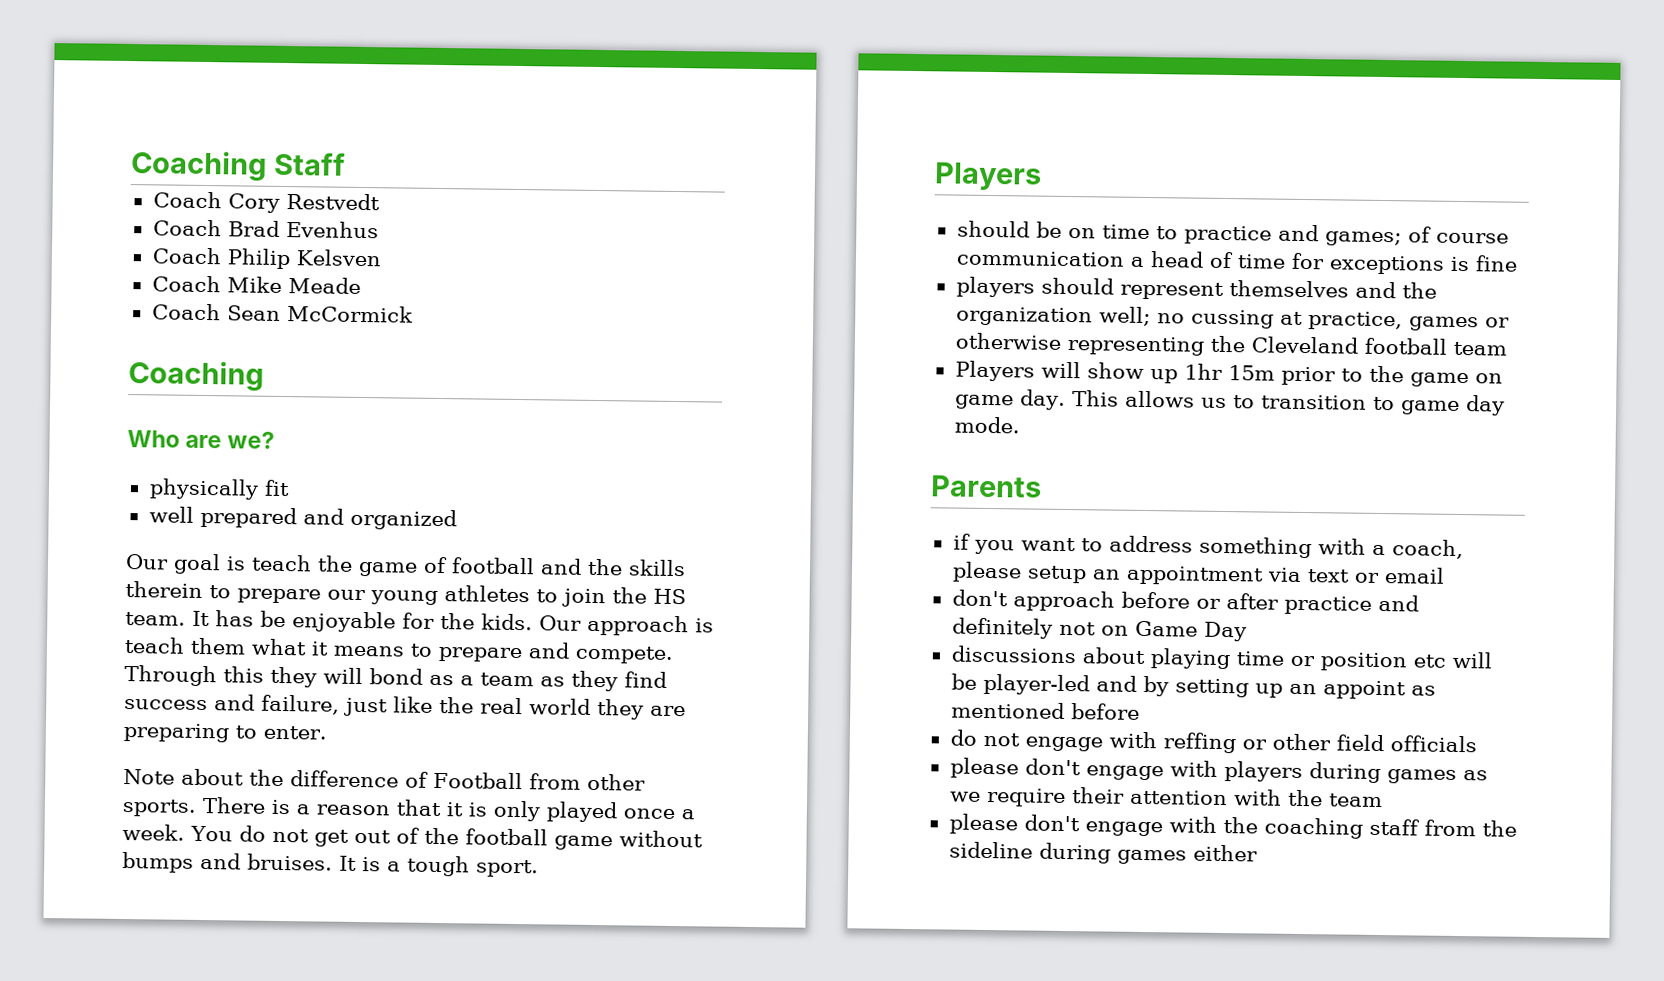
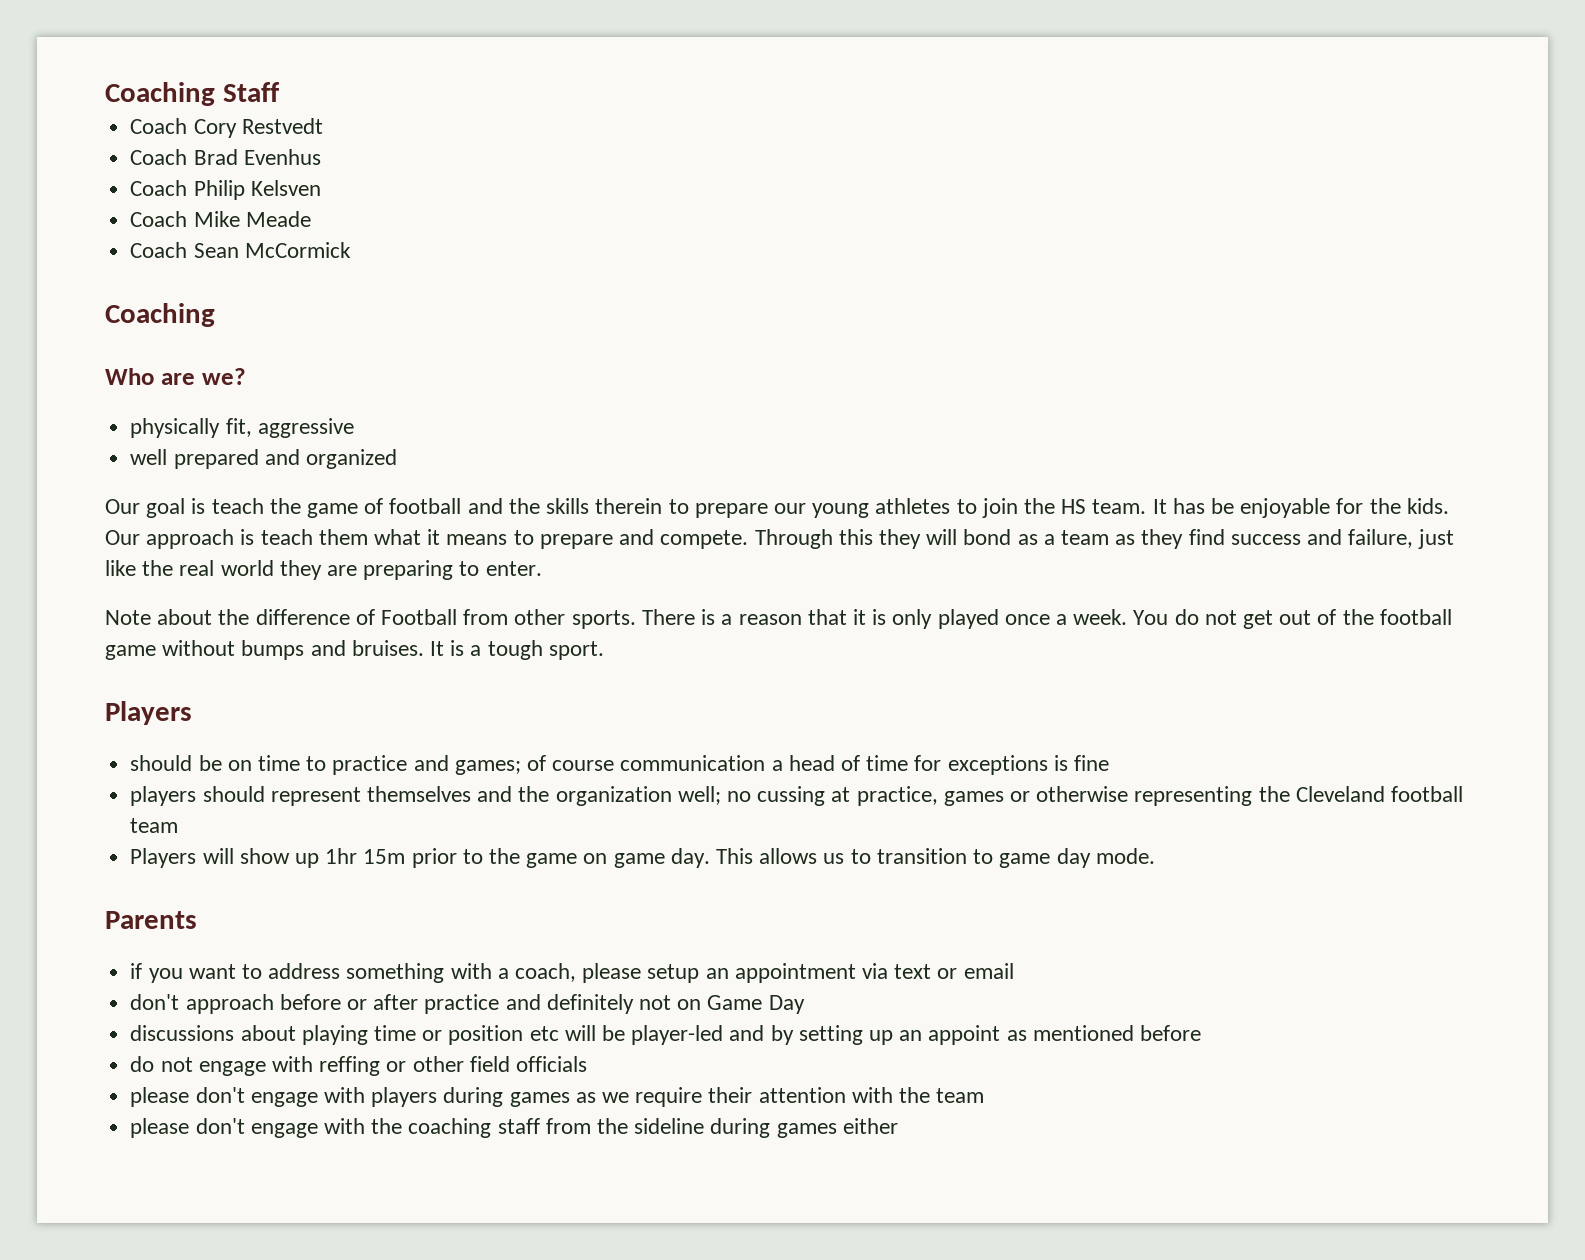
[263,479,290,497] fit -> [225,418,354,438] fit, aggressive

